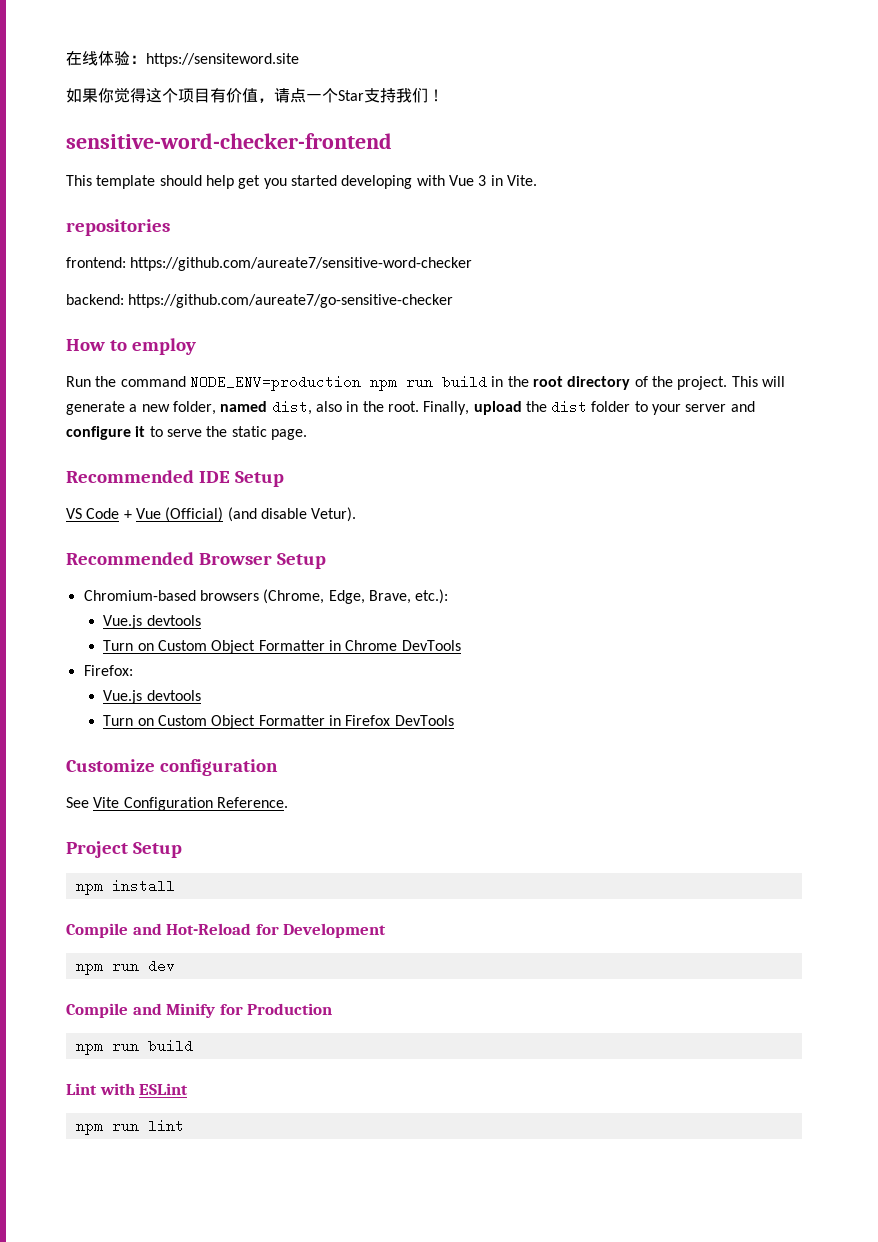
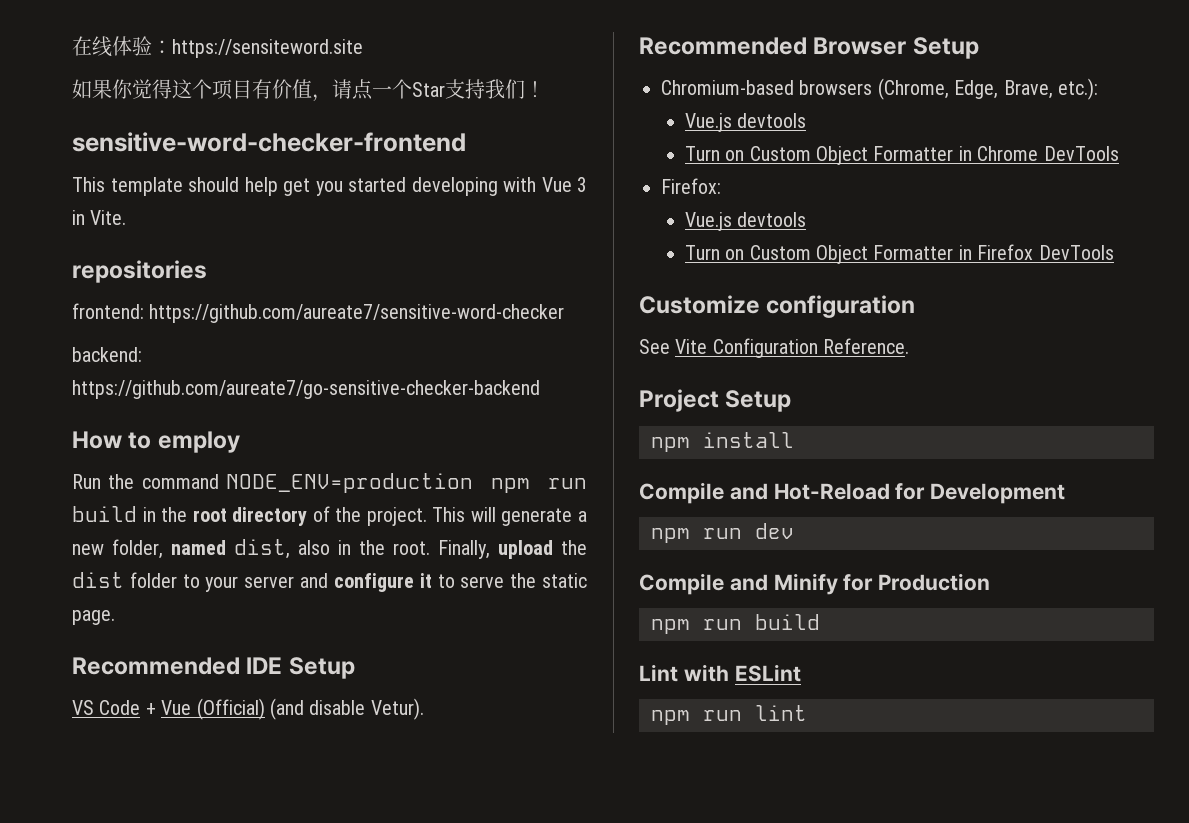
[128,294,454,308] https://github.com/aureate7/go-sensitive-checker -> [72,380,540,399] https://github.com/aureate7/go-sensitive-checker-backend

